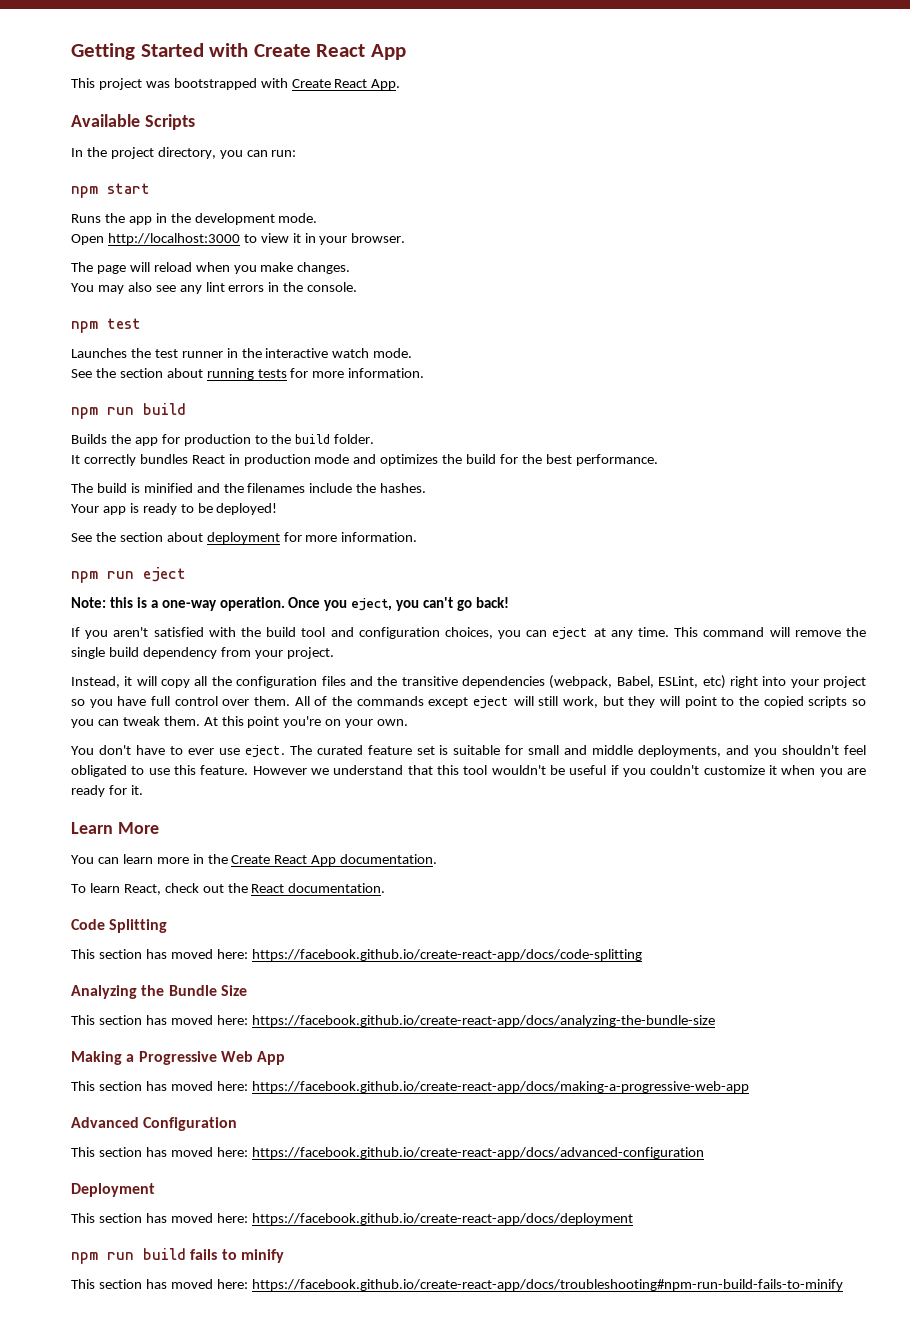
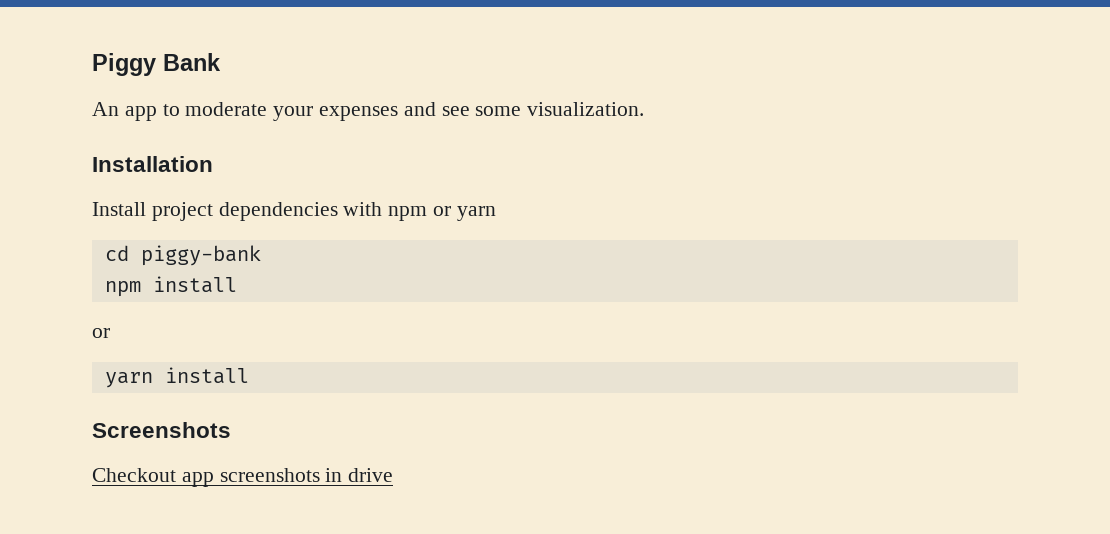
[71,43,406,60] [71,78,401,90] [71,114,195,130] [71,147,297,159] [71,183,150,198] [71,213,318,225] [71,233,406,245] [71,262,351,274] [71,282,358,294] [71,318,141,333] [71,348,413,358] [71,368,425,380] [71,403,186,419] [71,434,375,446] [71,454,658,466] [71,483,427,493] [71,503,278,515] [71,532,418,544] [71,567,186,583] [71,597,509,611] [71,627,866,640] [71,647,334,659] [71,675,866,689] [71,696,866,709] [71,716,409,728] [71,745,867,758] [71,765,867,777] [71,785,143,797] [71,822,159,834] [71,854,438,866] [71,883,386,895] [71,919,168,933] [71,949,642,961] [71,985,247,999] [71,1015,715,1027] [71,1051,286,1065] [71,1081,749,1093] [71,1117,238,1131] [71,1147,704,1159] [71,1183,155,1197] [71,1213,633,1225] [71,1248,284,1264] [71,1279,843,1291] Getting Started with Create React App // This project was bootstrapped with Create React App. // Available Scripts // In the project directory, you can run: // npm start // Runs the app in the development mode. // Open http://localhost:3000 to view it in your browser. // The page will reload when you make changes. // You may also see any lint errors in the console. // npm test // Launches the test runner in the interactive watch mode. // See the section about running tests for more information. // npm run build // Builds the app for production to the build folder. // It correctly bundles React in production mode and optimizes the build for the best performance. // The build is minified and the filenames include the hashes. // Your app is ready to be deployed! // See the section about deployment for more information. // npm run eject // Note: this is a one-way operation. Once you eject, you can't go back! // If you aren't satisfied with the build tool and configuration choices, you can eject at any time. This command will remove the single build dependency from your project. // Instead, it will copy all the configuration files and the transitive dependencies (webpack, Babel, ESLint, etc) right into your project so you have full control over them. All of the commands except eject will still work, but they will point to the copied scripts so you can tweak them. At this point you're on your own. // You don't have to ever use eject. The curated feature set is suitable for small and middle deployments, and you shouldn't feel obligated to use this feature. However we understand that this tool wouldn't be useful if you couldn't customize it when you are ready for it. // Learn More // You can learn more in the Create React App documentation. // To learn React, check out the React documentation. // Code Splitting // This section has moved here: https://facebook.github.io/create-react-app/docs/code-splitting // Analyzing the Bundle Size // This section has moved here: https://facebook.github.io/create-react-app/docs/analyzing-the-bundle-size // Making a Progressive Web App // This section has moved here: https://facebook.github.io/create-react-app/docs/making-a-progressive-web-app // Advanced Configuration // This section has moved here: https://facebook.github.io/create-react-app/docs/advanced-configuration // Deployment // This section has moved here: https://facebook.github.io/create-react-app/docs/deployment // npm run build fails to minify // This section has moved here: https://facebook.github.io/create-react-app/docs/troubleshooting#npm-run-build-fails-to-minify -> [92,53,221,76] [92,102,645,121] [92,156,213,172] [92,202,496,221] [104,245,261,266] [104,276,237,297] [92,328,110,338] [104,367,249,388] [92,422,231,438] [92,468,394,487] Piggy Bank // An app to moderate your expenses and see some visualization. // Installation // Install project dependencies with npm or yarn // cd piggy-bank // npm install // or // yarn install // Screenshots // Checkout app screenshots in drive

